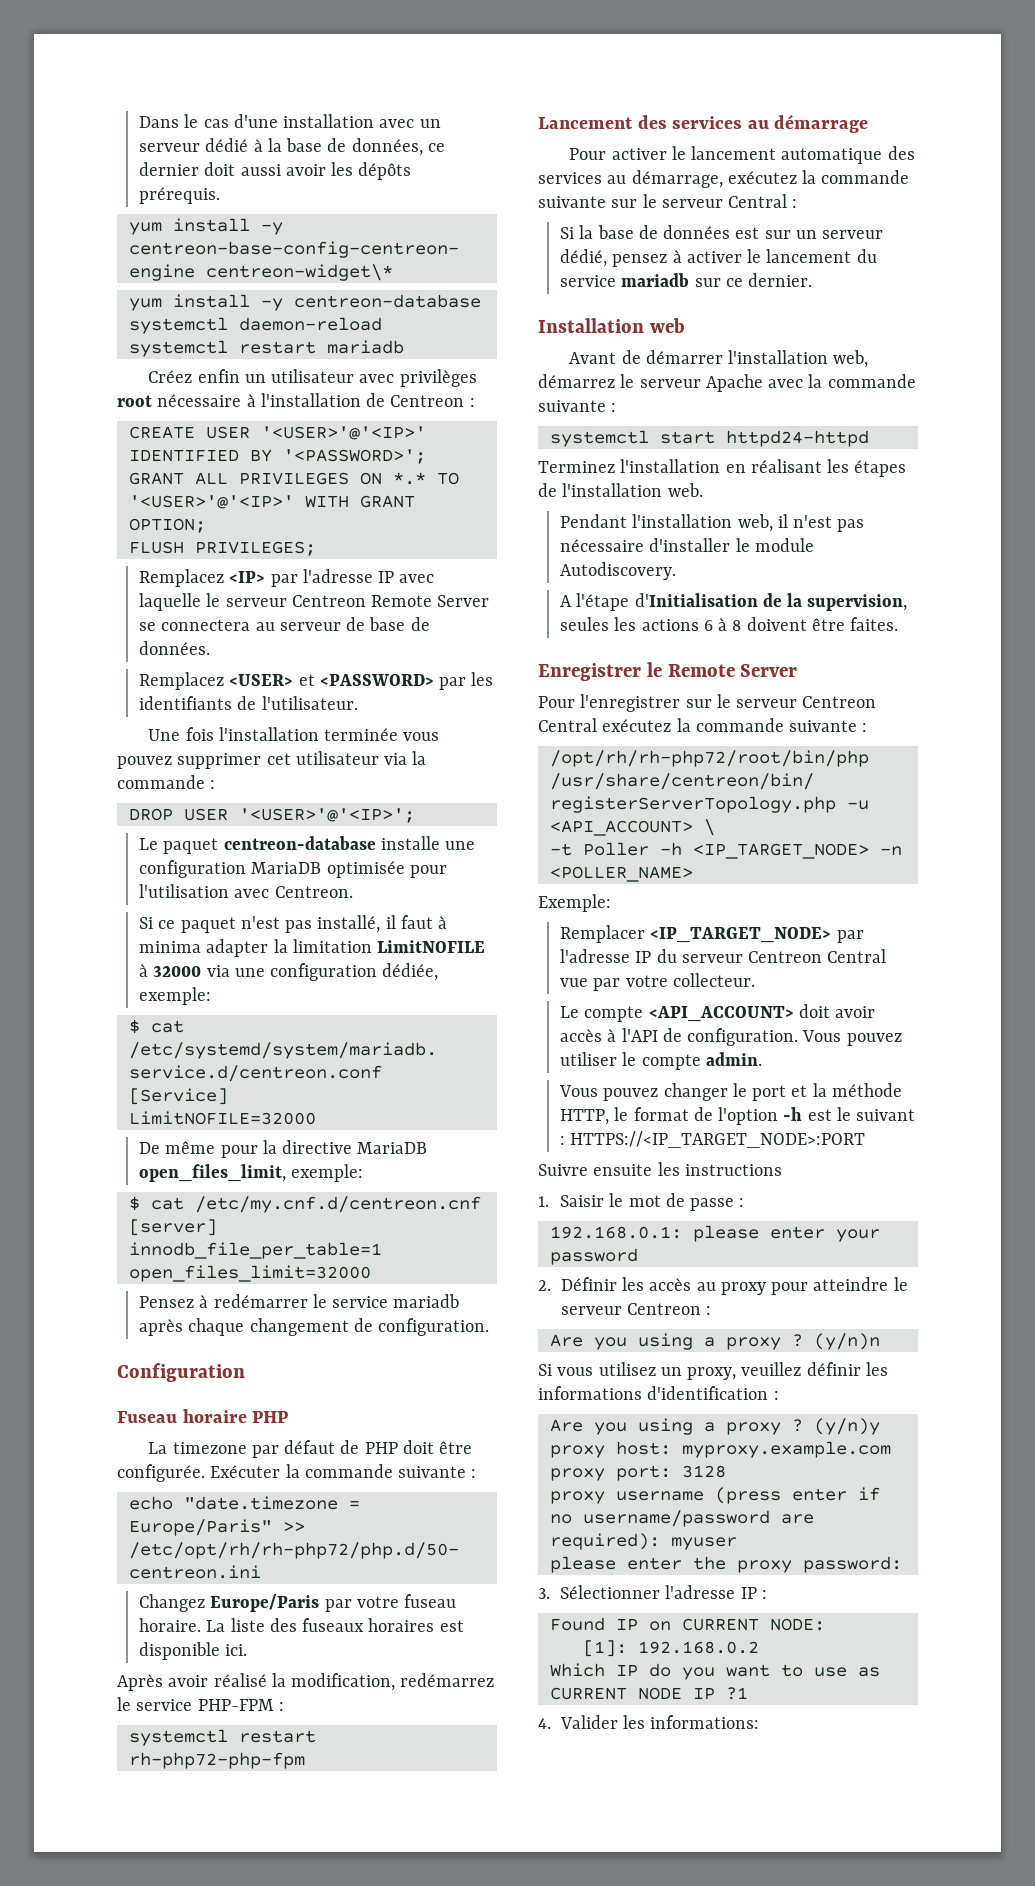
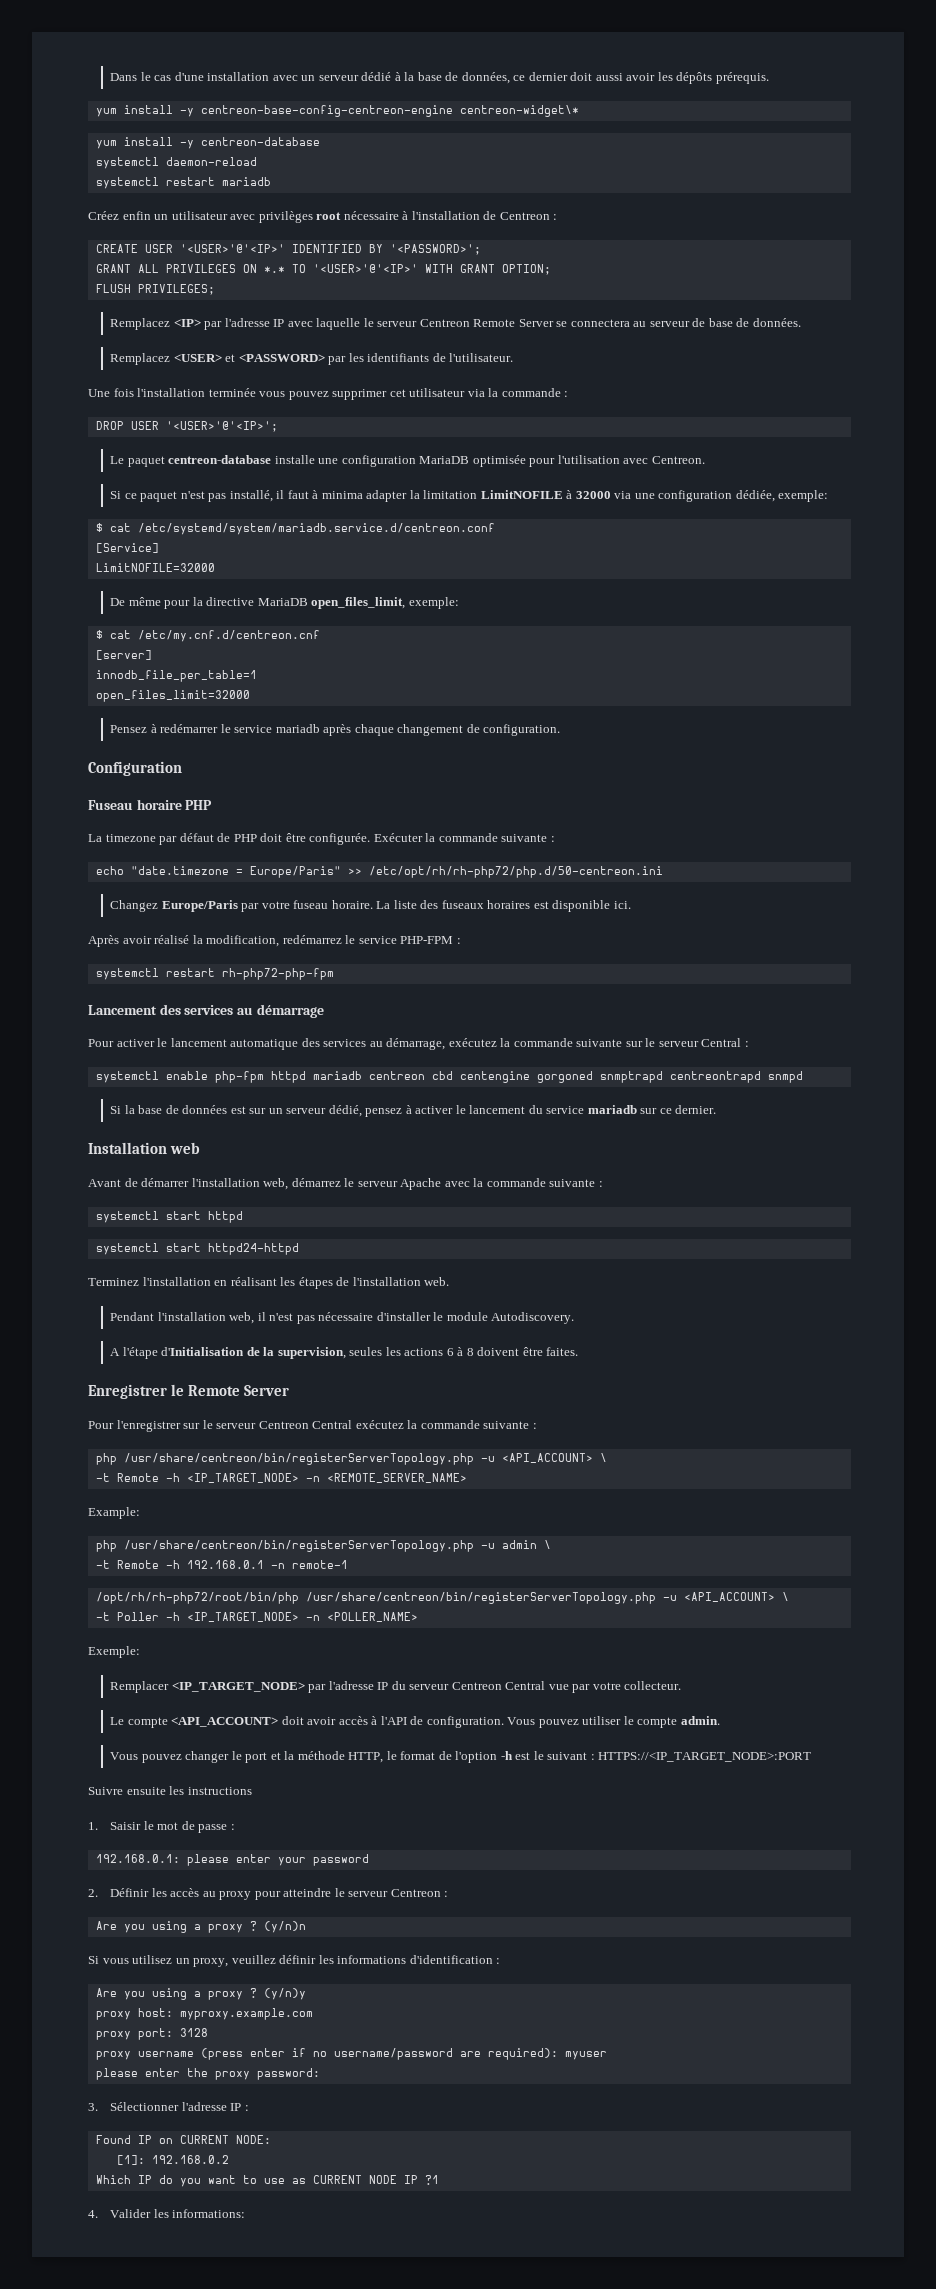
(798, 203) none -> [95,1071,803,1083] // systemctl enable php-fpm httpd mariadb centreon cbd centengine gorgoned snmptrapd centreontrapd snmpd
(617, 407) none -> [95,1211,243,1223] // systemctl start httpd
(868, 727) none -> [95,1453,607,1465] [95,1473,467,1483] [88,1507,140,1519] [95,1540,551,1552] [95,1560,348,1569] // php /usr/share/centreon/bin/registerServerTopology.php -u <API_ACCOUNT> \ // -t Remote -h <IP_TARGET_NODE> -n <REMOTE_SERVER_NAME> // Example: // php /usr/share/centreon/bin/registerServerTopology.php -u admin \ // -t Remote -h 192.168.0.1 -n remote-1

